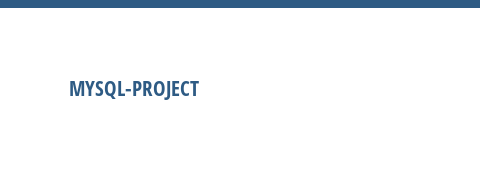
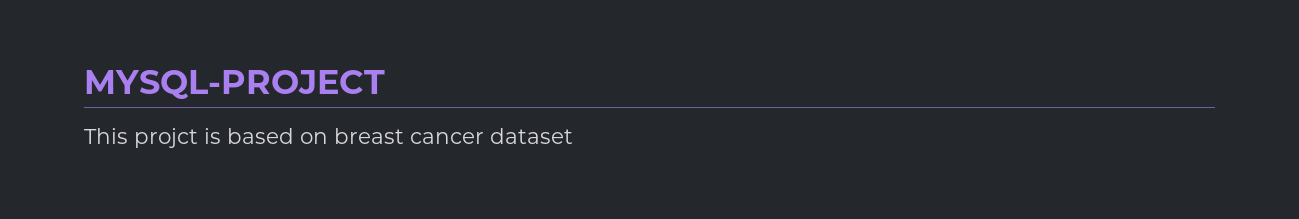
(199, 90) none -> [84,128,573,148] // This projct is based on breast cancer dataset

